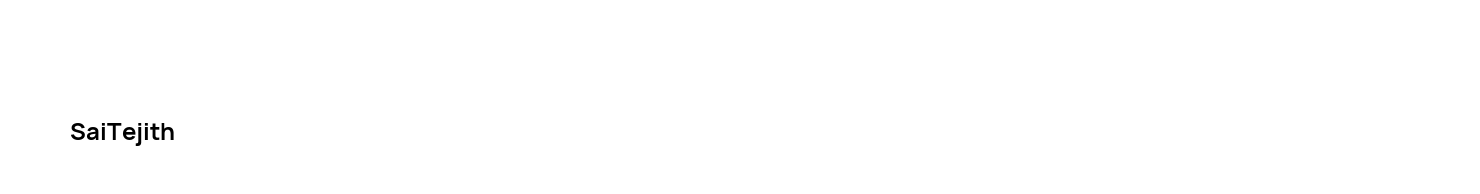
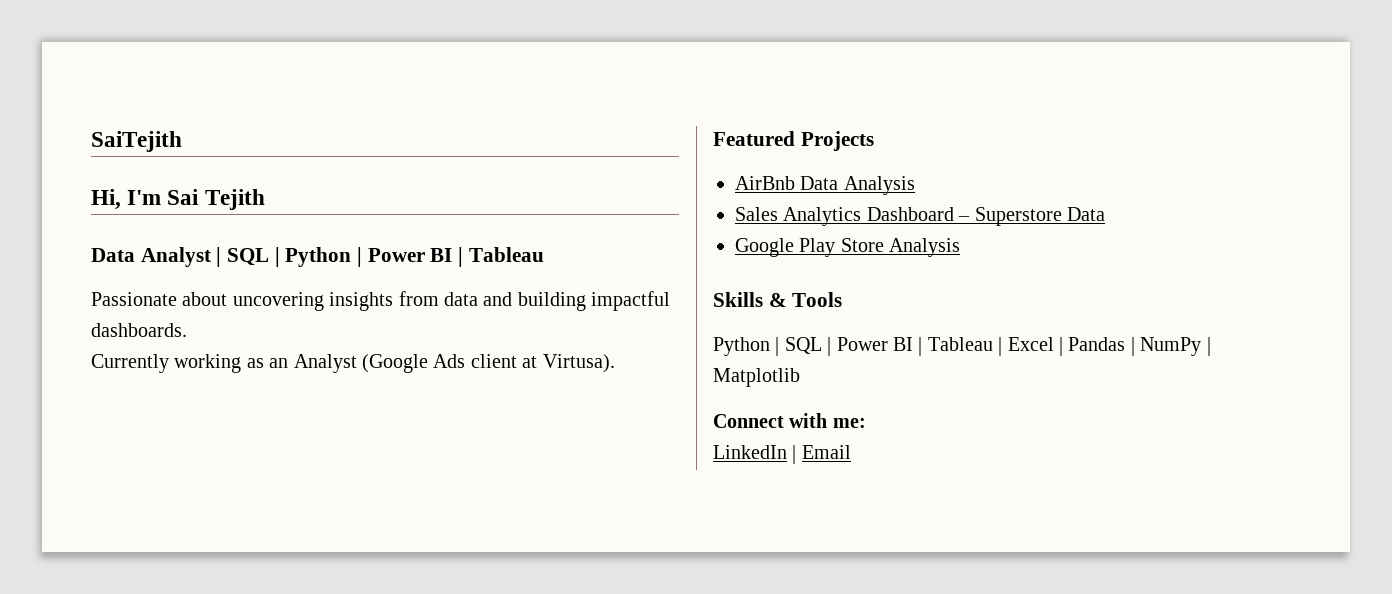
(175, 134) none -> [91,189,265,210] [91,247,544,267] [91,291,671,311] [91,323,187,337] [91,354,615,373] [713,131,874,151] [735,176,915,195] [735,207,1105,226] [735,238,961,257] [713,292,843,307] [713,337,1211,356] [713,368,800,387] [713,413,866,428] [713,445,851,464] // Hi, I'm Sai Tejith // Data Analyst | SQL | Python | Power BI | Tableau // Passionate about uncovering insights from data and building impactful dashboards. // Currently working as an Analyst (Google Ads client at Virtusa). // Featured Projects // AirBnb Data Analysis // Sales Analytics Dashboard – Superstore Data // Google Play Store Analysis // Skills & Tools // Python | SQL | Power BI | Tableau | Excel | Pandas | NumPy | Matplotlib // Connect with me: // LinkedIn | Email

